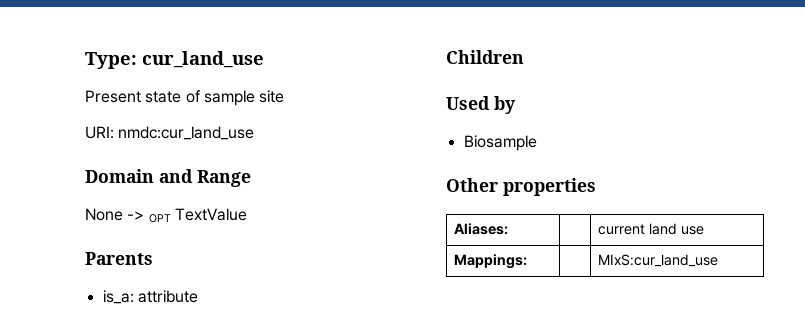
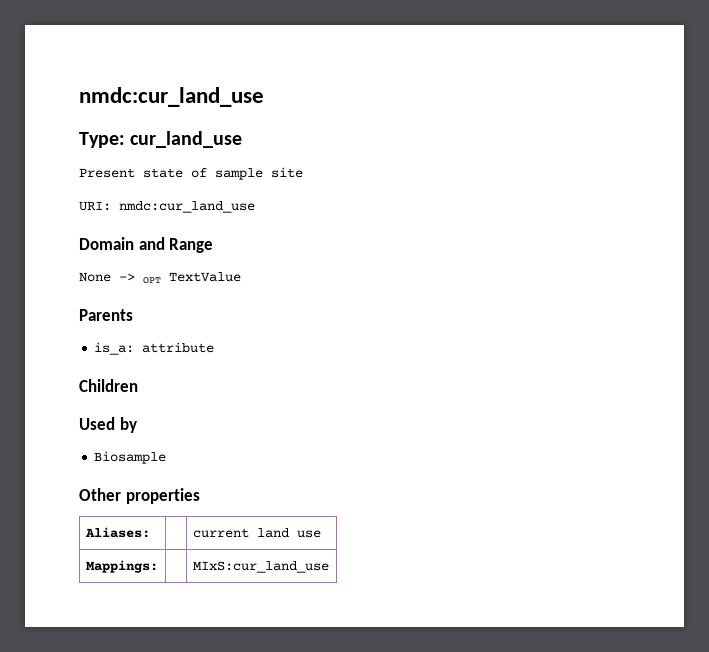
(85, 60) none -> [79,87,264,107] nmdc:cur_land_use //

